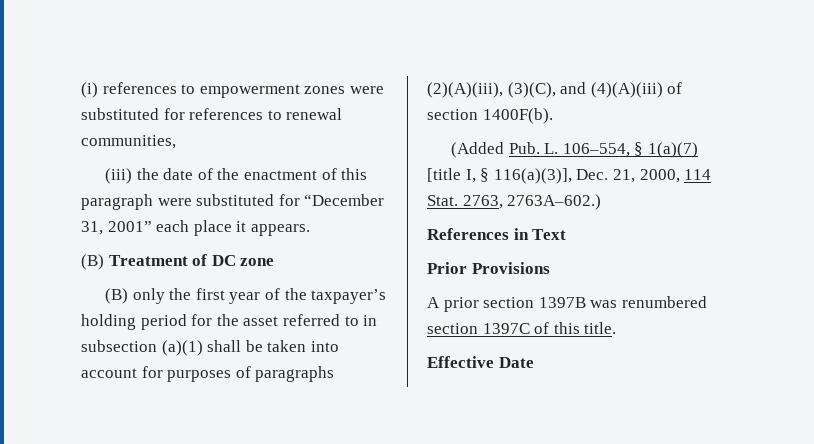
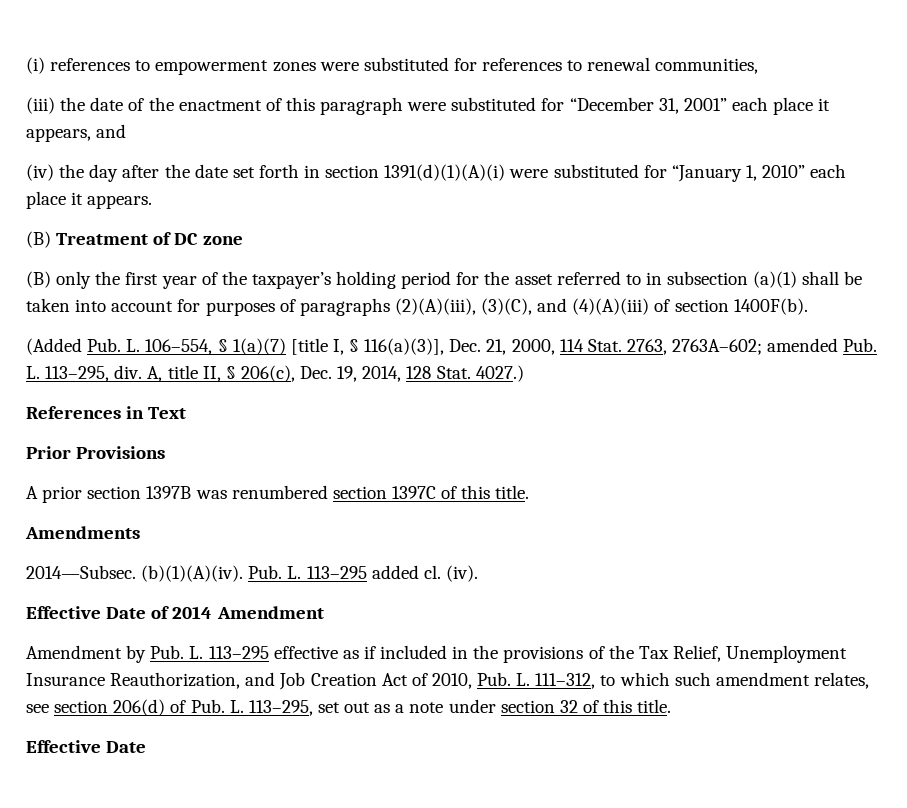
(247, 226) none -> [26,124,127,142] [26,164,847,182] [26,191,84,209] appears, and // (iv) the day after the date set forth in section 1391(d)(1)(A)(i) were substituted for “January 1, 2010” each place it
[507,194,602,210] 2763A–602.) -> [672,338,878,355] [26,365,524,382] 2763A–602; amended Pub. L. 113–295, div. A, title II, § 206(c), Dec. 19, 2014, 128 Stat. 4027.)
(617, 328) none -> [25,526,140,539] [26,565,478,582] [26,606,324,619] [26,645,848,663] [26,672,869,690] [26,699,672,716] // Amendments // 2014—Subsec. (b)(1)(A)(iv). Pub. L. 113–295 added cl. (iv). // Effective Date of 2014 Amendment // Amendment by Pub. L. 113–295 effective as if included in the provisions of the Tax Relief, Unemployment Insurance Reauthorization, and Job Creation Act of 2010, Pub. L. 111–312, to which such amendment relates, see section 206(d) of Pub. L. 113–295, set out as a note under section 32 of this title.

